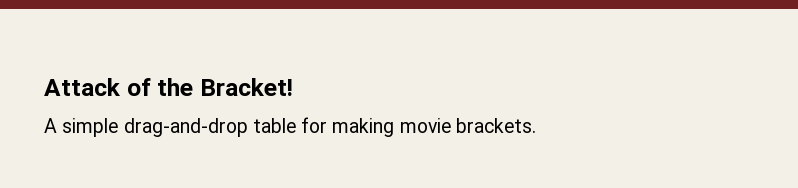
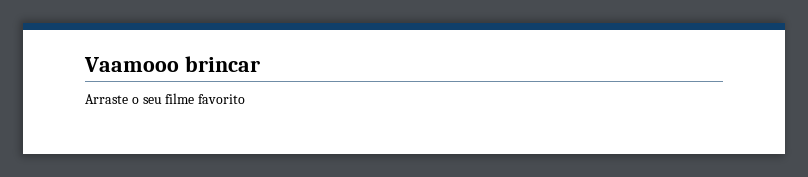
[44,78,293,96] [44,117,536,137] Attack of the Bracket! // A simple drag-and-drop table for making movie brackets. -> [84,56,260,72] [85,93,246,104] Vaamooo brincar // Arraste o seu filme favorito

